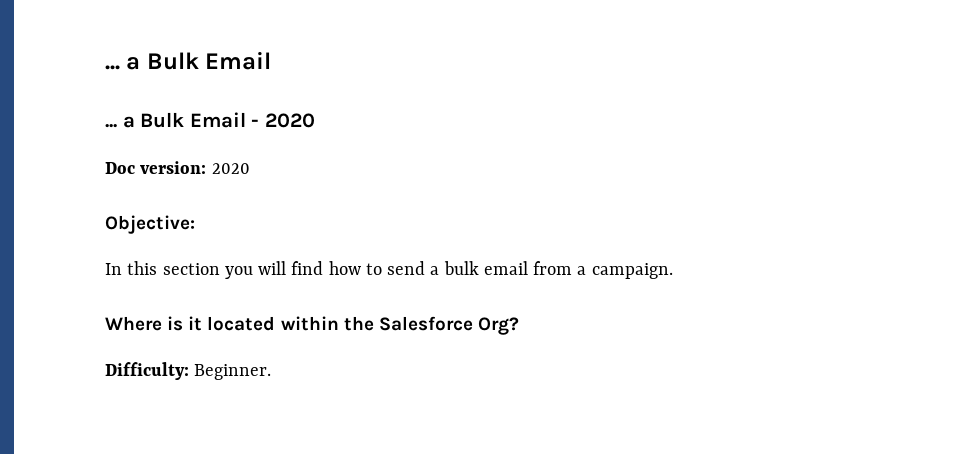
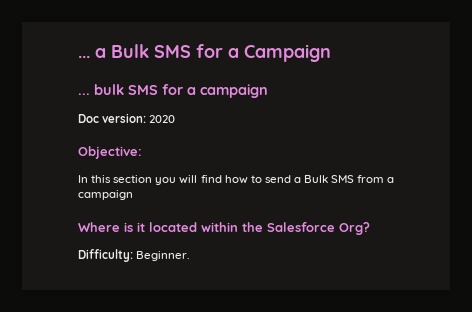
[105,51,272,70] [105,112,315,128] ... a Bulk Email // ... a Bulk Email - 2020 -> [78,44,331,62] [78,84,268,98] ... a Bulk SMS for a Campaign // ... bulk SMS for a campaign
[443,261,528,275] bulk email -> [304,175,355,183] Bulk SMS
[591,263,673,279] campaign. -> [78,190,133,200] campaign

